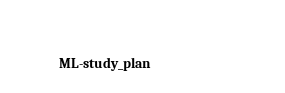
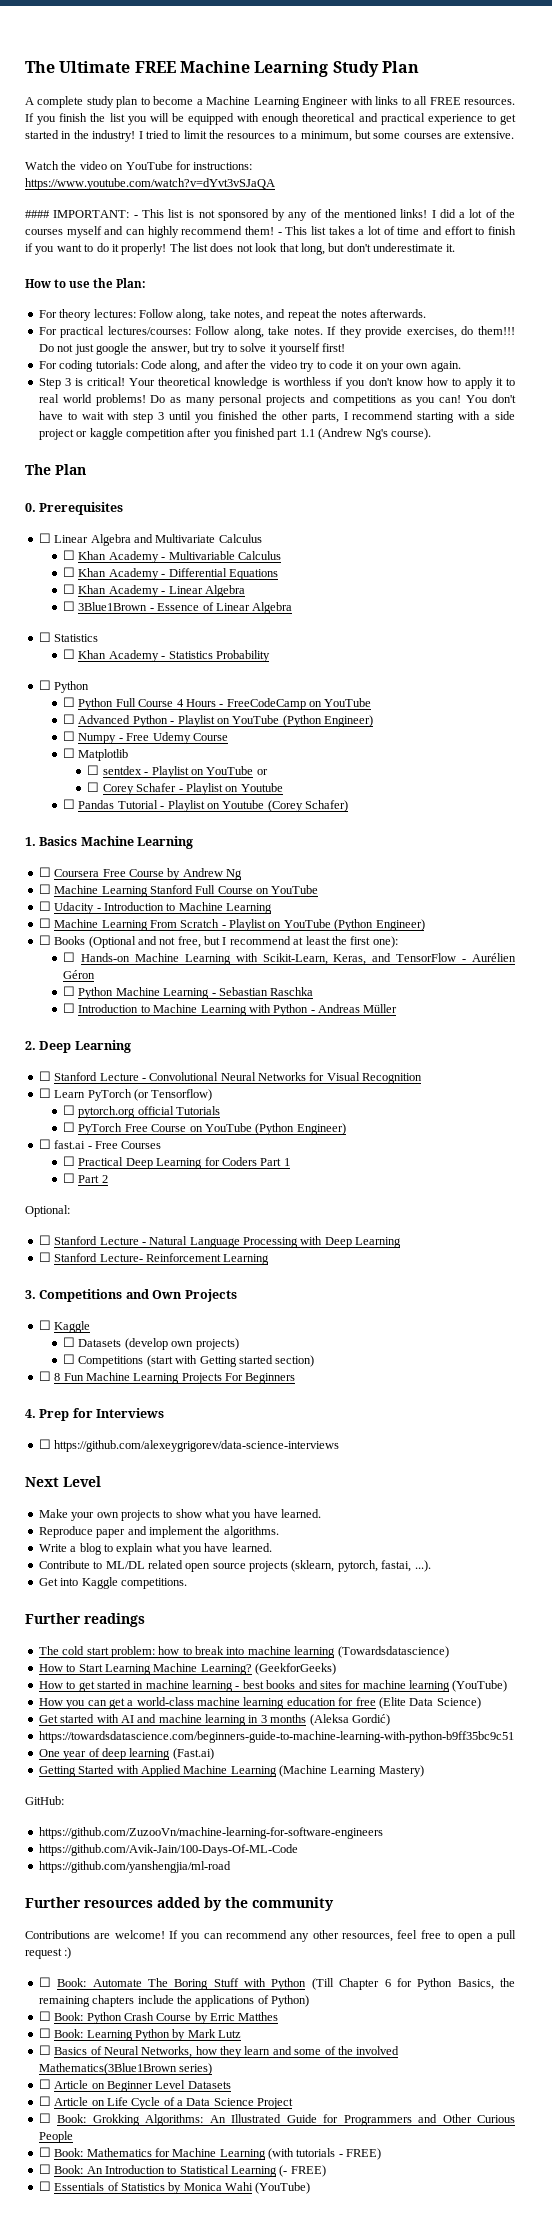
[59,57,151,71] ML-study_plan -> [25,61,419,77] [25,96,515,108] [25,113,516,125] [25,130,515,142] [25,161,253,170] [25,178,275,190] [25,209,515,221] [25,226,517,238] [25,243,456,255] [25,278,147,288] [38,309,426,321] [38,326,515,338] [38,343,346,355] [38,360,461,372] [38,377,515,389] [38,394,516,406] [38,411,515,423] [38,428,431,440] [25,464,86,475] [25,502,124,515] [38,533,262,546] [63,550,281,563] [63,567,278,580] [63,584,245,597] [63,601,293,614] [38,632,99,642] [63,649,270,662] [38,680,90,693] [63,697,372,710] [63,714,374,727] [63,731,228,744] [63,748,129,761] [87,765,268,778] [87,782,283,795] [63,799,349,812] [25,836,194,849] [38,867,242,880] [38,884,319,897] [38,901,272,914] [38,918,425,931] [38,935,398,948] [63,952,516,965] [63,970,96,979] [63,986,314,999] [63,1003,398,1016] [25,1040,131,1053] [38,1071,423,1084] [38,1088,213,1101] [63,1105,221,1118] [63,1122,346,1135] [38,1139,162,1149] [63,1156,290,1169] [63,1173,108,1183] [25,1205,70,1217] [38,1235,402,1248] [38,1252,270,1265] [25,1289,237,1302] [38,1320,91,1333] [63,1337,239,1350] [63,1354,315,1367] [38,1371,296,1384] [25,1408,165,1421] [38,1439,340,1452] [25,1476,101,1487] [38,1509,322,1521] [38,1526,279,1538] [38,1543,272,1555] [38,1560,431,1572] [38,1577,187,1589] [25,1613,145,1627] [38,1646,449,1658] [38,1663,336,1675] [38,1680,508,1692] [38,1697,481,1709] [38,1714,390,1726] [38,1731,514,1743] [38,1748,214,1760] [38,1765,424,1777] [25,1796,64,1805] [38,1827,383,1839] [38,1844,298,1856] [38,1861,231,1873] [25,1897,334,1911] [25,1930,516,1942] [25,1947,72,1959] [38,1977,515,1990] [38,1995,309,2007] [38,2011,279,2024] [38,2028,241,2041] [38,2045,400,2058] [38,2063,213,2075] [38,2079,231,2092] [38,2096,294,2109] [38,2113,516,2126] [38,2131,73,2143] [38,2147,382,2160] [38,2164,326,2177] [38,2181,311,2194] The Ultimate FREE Machine Learning Study Plan // A complete study plan to become a Machine Learning Engineer with links to all FREE resources. If you finish the list you will be equipped with enough theoretical and practical experience to get started in the industry! I tried to limit the resources to a minimum, but some courses are extensive. // Watch the video on YouTube for instructions: // https://www.youtube.com/watch?v=dYvt3vSJaQA // #### IMPORTANT: - This list is not sponsored by any of the mentioned links! I did a lot of the courses myself and can highly recommend them! - This list takes a lot of time and effort to finish if you want to do it properly! The list does not look that long, but don't underestimate it. // How to use the Plan: // For theory lectures: Follow along, take notes, and repeat the notes afterwards. // For practical lectures/courses: Follow along, take notes. If they provide exercises, do them!!! Do not just google the answer, but try to solve it yourself first! // For coding tutorials: Code along, and after the video try to code it on your own again. // Step 3 is critical! Your theoretical knowledge is worthless if you don't know how to apply it to real world problems! Do as many personal projects and competitions as you can! You don't have to wait with step 3 until you finished the other parts, I recommend starting with a side project or kaggle competition after you finished part 1.1 (Andrew Ng's course). // The Plan // 0. Prerequisites // ☐ Linear Algebra and Multivariate Calculus // ☐ Khan Academy - Multivariable Calculus // ☐ Khan Academy - Differential Equations // ☐ Khan Academy - Linear Algebra // ☐ 3Blue1Brown - Essence of Linear Algebra // ☐ Statistics // ☐ Khan Academy - Statistics Probability // ☐ Python // ☐ Python Full Course 4 Hours - FreeCodeCamp on YouTube // ☐ Advanced Python - Playlist on YouTube (Python Engineer) // ☐ Numpy - Free Udemy Course // ☐ Matplotlib // ☐ sentdex - Playlist on YouTube or // ☐ Corey Schafer - Playlist on Youtube // ☐ Pandas Tutorial - Playlist on Youtube (Corey Schafer) // 1. Basics Machine Learning // ☐ Coursera Free Course by Andrew Ng // ☐ Machine Learning Stanford Full Course on YouTube // ☐ Udacity - Introduction to Machine Learning // ☐ Machine Learning From Scratch - Playlist on YouTube (Python Engineer) // ☐ Books (Optional and not free, but I recommend at least the first one): // ☐ Hands-on Machine Learning with Scikit-Learn, Keras, and TensorFlow - Aurélien Géron // ☐ Python Machine Learning - Sebastian Raschka // ☐ Introduction to Machine Learning with Python - Andreas Müller // 2. Deep Learning // ☐ Stanford Lecture - Convolutional Neural Networks for Visual Recognition // ☐ Learn PyTorch (or Tensorflow) // ☐ pytorch.org official Tutorials // ☐ PyTorch Free Course on YouTube (Python Engineer) // ☐ fast.ai - Free Courses // ☐ Practical Deep Learning for Coders Part 1 // ☐ Part 2 // Optional: // ☐ Stanford Lecture - Natural Language Processing with Deep Learning // ☐ Stanford Lecture- Reinforcement Learning // 3. Competitions and Own Projects // ☐ Kaggle // ☐ Datasets (develop own projects) // ☐ Competitions (start with Getting started section) // ☐ 8 Fun Machine Learning Projects For Beginners // 4. Prep for Interviews // ☐ https://github.com/alexeygrigorev/data-science-interviews // Next Level // Make your own projects to show what you have learned. // Reproduce paper and implement the algorithms. // Write a blog to explain what you have learned. // Contribute to ML/DL related open source projects (sklearn, pytorch, fastai, ...). // Get into Kaggle competitions. // Further readings // The cold start problem: how to break into machine learning (Towardsdatascience) // How to Start Learning Machine Learning? (GeekforGeeks) // How to get started in machine learning - best books and sites for machine learning (YouTube) // How you can get a world-class machine learning education for free (Elite Data Science) // Get started with AI and machine learning in 3 months (Aleksa Gordić) // https://towardsdatascience.com/beginners-guide-to-machine-learning-with-python-b9ff35bc9c51 // One year of deep learning (Fast.ai) // Getting Started with Applied Machine Learning (Machine Learning Mastery) // GitHub: // https://github.com/ZuzooVn/machine-learning-for-software-engineers // https://github.com/Avik-Jain/100-Days-Of-ML-Code // https://github.com/yanshengjia/ml-road // Further resources added by the community // Contributions are welcome! If you can recommend any other resources, feel free to open a pull request :) // ☐ Book: Automate The Boring Stuff with Python (Till Chapter 6 for Python Basics, the remaining chapters include the applications of Python) // ☐ Book: Python Crash Course by Erric Matthes // ☐ Book: Learning Python by Mark Lutz // ☐ Basics of Neural Networks, how they learn and some of the involved Mathematics(3Blue1Brown series) // ☐ Article on Beginner Level Datasets // ☐ Article on Life Cycle of a Data Science Project // ☐ Book: Grokking Algorithms: An Illustrated Guide for Programmers and Other Curious People // ☐ Book: Mathematics for Machine Learning (with tutorials - FREE) // ☐ Book: An Introduction to Statistical Learning (- FREE) // ☐ Essentials of Statistics by Monica Wahi (YouTube)

